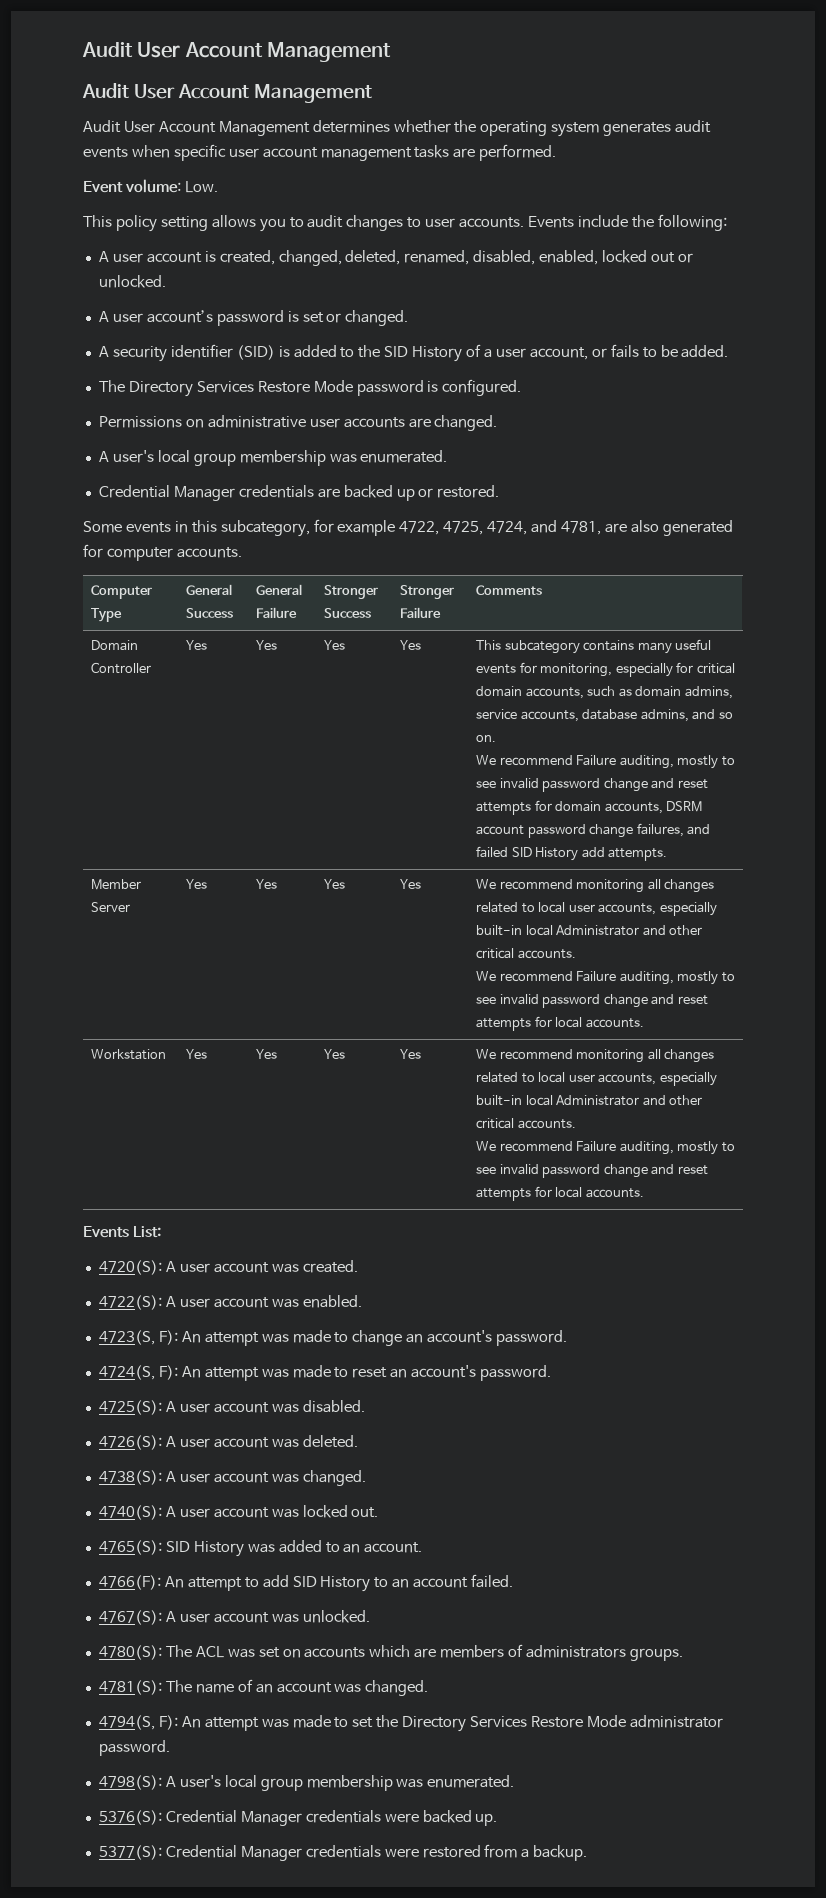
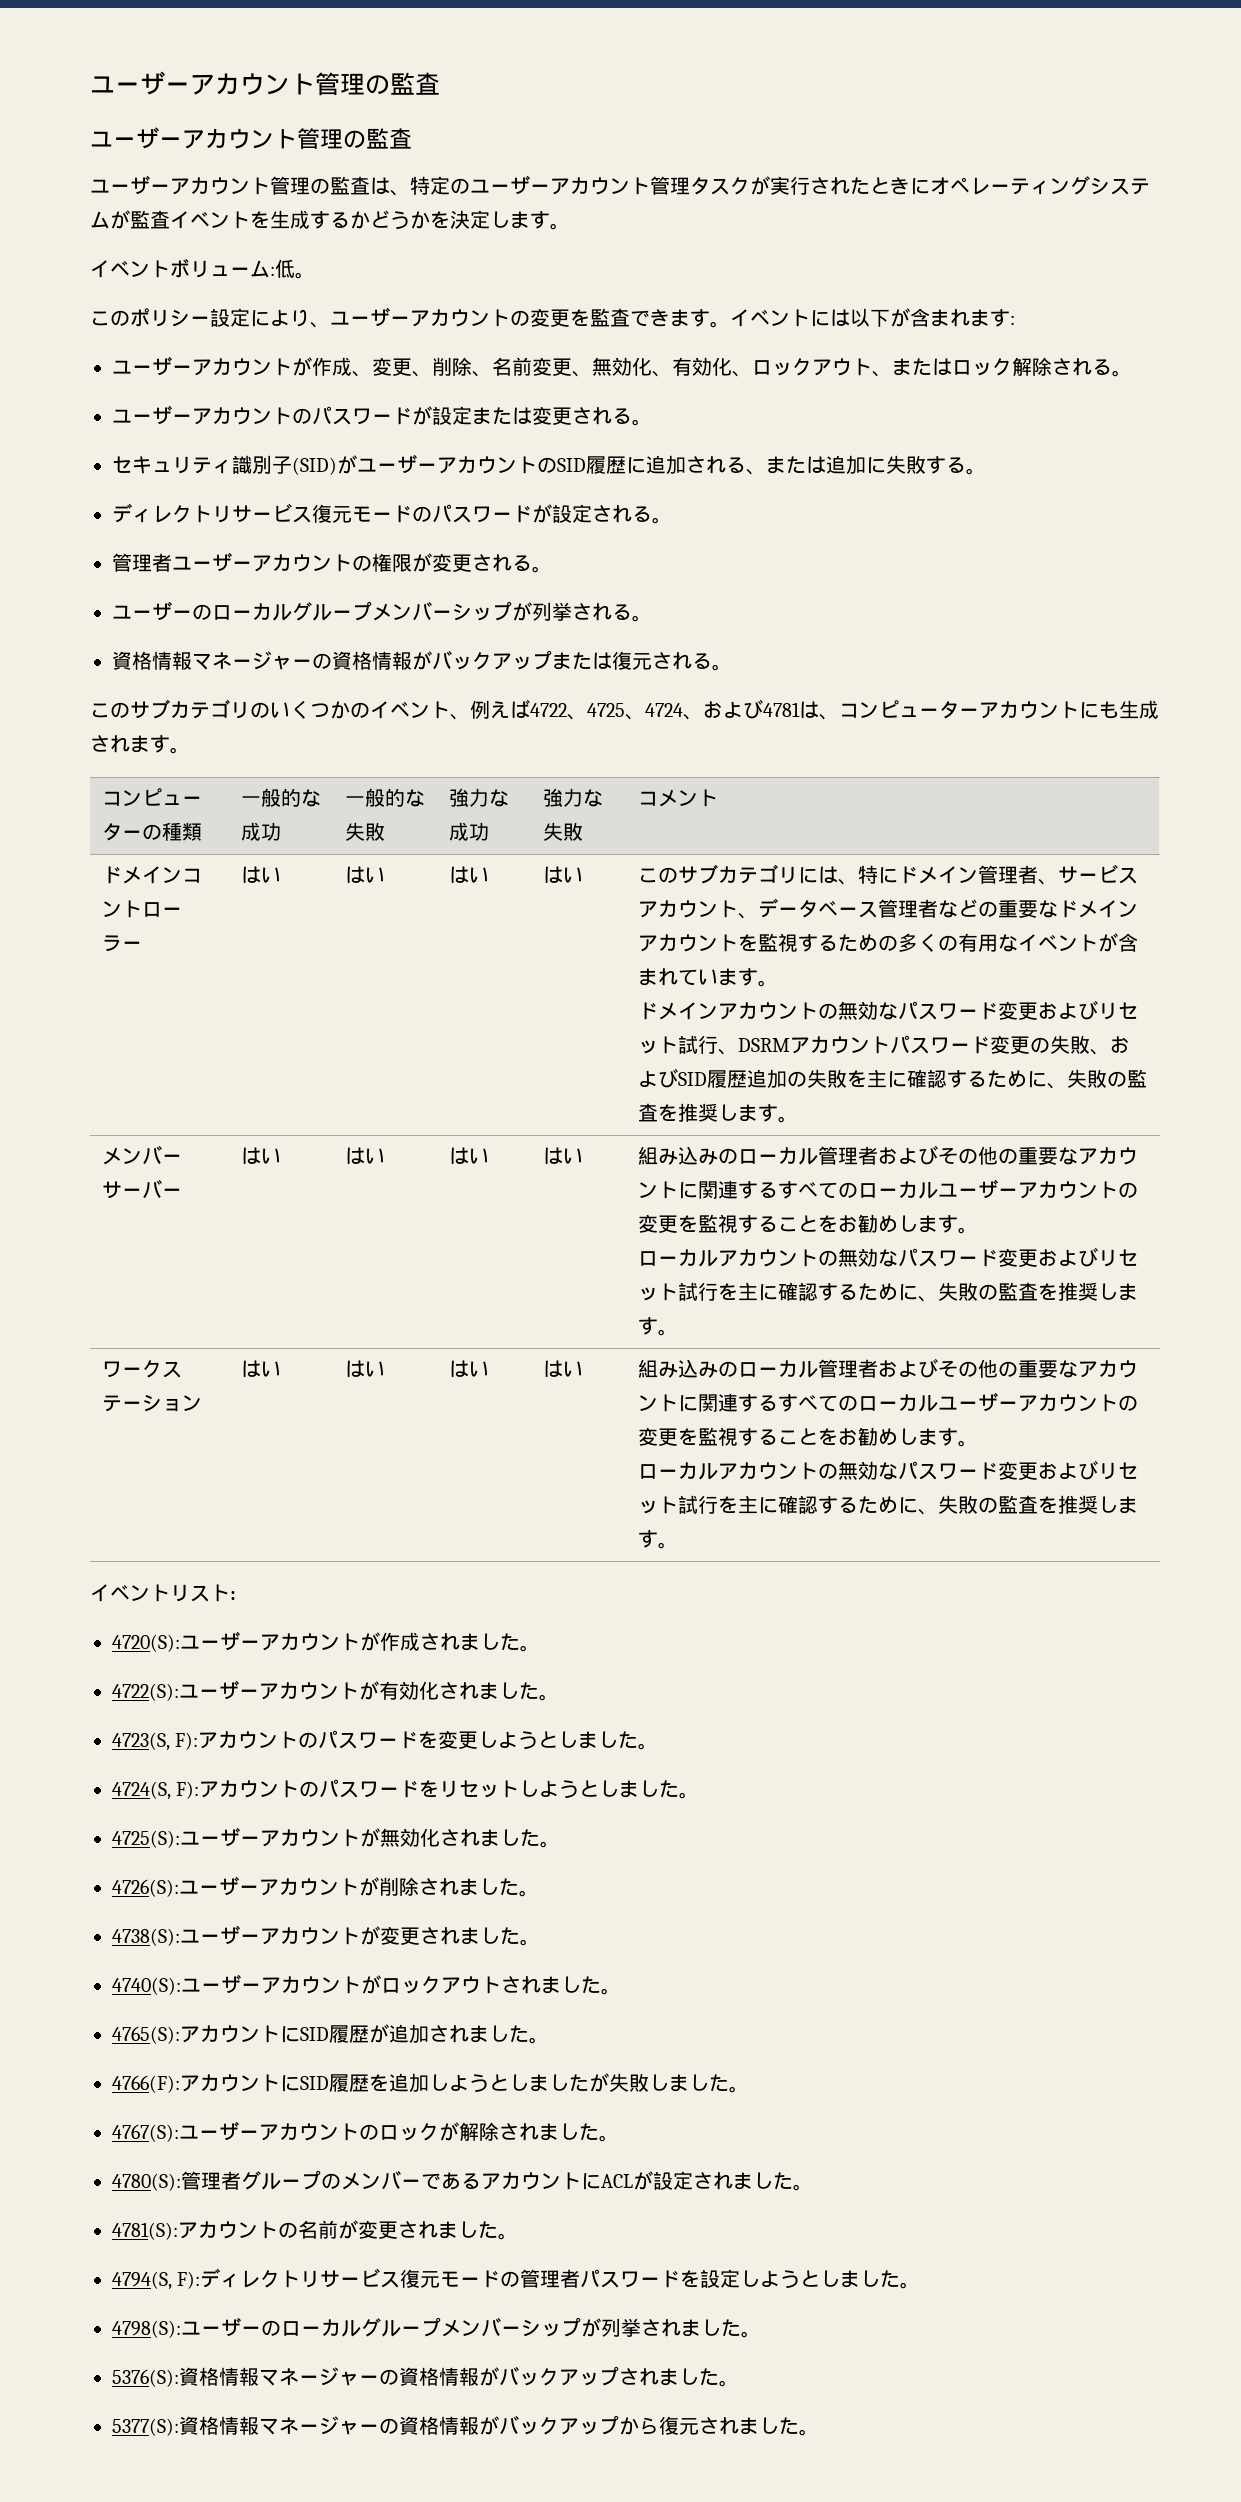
[82,42,391,62] [82,83,372,103] [83,120,712,137] [83,144,557,161] [83,179,218,193] [83,214,727,232] [98,250,693,266] [98,275,166,288] [98,310,409,326] [98,344,729,362] [98,379,522,397] [98,415,498,431] [98,450,448,466] [98,485,500,501] [83,519,733,537] [83,544,242,561] [91,585,153,599] [91,608,123,622] [186,584,233,595] [186,608,234,618] [256,584,303,595] [256,607,298,618] [324,585,379,599] [324,608,372,618] [400,585,455,599] [400,607,442,618] [476,585,543,595] [91,640,139,651] [91,662,152,674] [186,640,208,650] [256,640,278,650] [324,640,346,650] [400,640,422,650] [476,639,712,654] [476,662,735,677] [476,686,733,699] [476,709,733,722] [476,735,497,742] [476,755,735,769] [476,778,708,792] [476,800,703,815] [476,823,711,838] [476,846,668,861] [91,879,142,890] [91,902,131,912] [186,879,208,889] [256,879,278,889] [324,879,346,889] [400,879,422,889] [476,879,715,893] [476,902,717,916] [476,925,703,936] [476,948,576,959] [476,971,735,985] [476,994,708,1008] [476,1016,644,1031] [91,1049,167,1060] [186,1049,208,1059] [256,1049,278,1059] [324,1049,346,1059] [400,1049,422,1059] [476,1049,715,1063] [476,1072,717,1086] [476,1095,703,1106] [476,1118,576,1129] [476,1141,735,1155] [476,1164,708,1178] [476,1186,644,1201] [83,1226,161,1238] [98,1260,358,1275] [98,1295,362,1310] [98,1330,568,1346] [98,1365,552,1381] [98,1400,365,1415] [98,1435,358,1450] [98,1470,366,1486] [98,1505,379,1520] [98,1540,423,1557] [98,1574,514,1592] [98,1610,370,1625] [98,1644,683,1661] [98,1679,429,1696] [98,1715,723,1732] [98,1740,170,1756] [98,1775,515,1791] [98,1810,498,1826] [98,1844,588,1861] Audit User Account Management // Audit User Account Management // Audit User Account Management determines whether the operating system generates audit events when specific user account management tasks are performed. // Event volume: Low. // This policy setting allows you to audit changes to user accounts. Events include the following: // A user account is created, changed, deleted, renamed, disabled, enabled, locked out or unlocked. // A user account’s password is set or changed. // A security identifier (SID) is added to the SID History of a user account, or fails to be added. // The Directory Services Restore Mode password is configured. // Permissions on administrative user accounts are changed. // A user's local group membership was enumerated. // Credential Manager credentials are backed up or restored. // Some events in this subcategory, for example 4722, 4725, 4724, and 4781, are also generated for computer accounts. // Computer Type | General Success | General Failure | Stronger Success | Stronger Failure | Comments // Domain Controller | Yes | Yes | Yes | Yes | This subcategory contains many useful events for monitoring, especially for critical domain accounts, such as domain admins, service accounts, database admins, and so on. // We recommend Failure auditing, mostly to see invalid password change and reset attempts for domain accounts, DSRM account password change failures, and failed SID History add attempts. // Member Server | Yes | Yes | Yes | Yes | We recommend monitoring all changes related to local user accounts, especially built-in local Administrator and other critical accounts. // We recommend Failure auditing, mostly to see invalid password change and reset attempts for local accounts. // Workstation | Yes | Yes | Yes | Yes | We recommend monitoring all changes related to local user accounts, especially built-in local Administrator and other critical accounts. // We recommend Failure auditing, mostly to see invalid password change and reset attempts for local accounts. // Events List: // 4720(S): A user account was created. // 4722(S): A user account was enabled. // 4723(S, F): An attempt was made to change an account's password. // 4724(S, F): An attempt was made to reset an account's password. // 4725(S): A user account was disabled. // 4726(S): A user account was deleted. // 4738(S): A user account was changed. // 4740(S): A user account was locked out. // 4765(S): SID History was added to an account. // 4766(F): An attempt to add SID History to an account failed. // 4767(S): A user account was unlocked. // 4780(S): The ACL was set on accounts which are members of administrators groups. // 4781(S): The name of an account was changed. // 4794(S, F): An attempt was made to set the Directory Services Restore Mode administrator password. // 4798(S): A user's local group membership was enumerated. // 5376(S): Credential Manager credentials were backed up. // 5377(S): Credential Manager credentials were restored from a backup. -> [90,71,440,96] [90,127,412,150] [90,175,1150,196] [90,210,570,230] [90,258,315,279] [90,307,1015,328] [112,356,1132,377] [112,405,652,426] [112,454,986,475] [112,503,672,524] [112,552,552,573] [112,601,652,622] [112,650,732,671] [90,699,1159,720] [90,735,190,754] [101,788,202,807] [101,822,202,841] [240,788,321,807] [240,822,281,841] [344,788,425,807] [344,822,385,841] [448,788,509,808] [448,822,489,841] [542,788,603,808] [542,822,583,841] [637,789,718,807] [101,866,202,884] [101,900,182,918] [101,935,142,952] [240,866,281,884] [344,866,385,884] [448,866,489,884] [542,866,583,884] [637,864,1138,885] [637,898,1138,919] [637,933,1138,952] [637,968,778,987] [637,1000,1138,1020] [637,1035,1130,1055] [637,1068,1147,1089] [637,1103,798,1123] [101,1145,182,1165] [101,1179,182,1199] [240,1147,281,1165] [344,1147,385,1165] [448,1147,489,1165] [542,1147,583,1165] [637,1145,1138,1165] [637,1179,1138,1199] [637,1214,978,1234] [637,1247,1138,1267] [637,1282,1138,1302] [637,1317,678,1336] [101,1360,182,1378] [101,1394,202,1412] [240,1360,281,1378] [344,1360,385,1378] [448,1360,489,1378] [542,1360,583,1378] [637,1358,1138,1378] [637,1392,1138,1412] [637,1427,978,1447] [637,1460,1138,1480] [637,1495,1138,1515] [637,1530,678,1549] [90,1584,236,1602] [112,1631,540,1652] [112,1680,559,1701] [112,1730,659,1751] [112,1779,700,1800] [112,1827,560,1848] [112,1876,539,1897] [112,1925,540,1946] [112,1974,621,1995] [112,2024,549,2044] [112,2073,749,2093] [112,2121,619,2142] [112,2170,813,2191] [112,2220,518,2240] [112,2268,921,2290] [112,2317,761,2338] [112,2366,739,2387] [112,2415,819,2436] ユーザーアカウント管理の監査 // ユーザーアカウント管理の監査 // ユーザーアカウント管理の監査は、特定のユーザーアカウント管理タスクが実行されたときにオペレーティングシステムが監査イベントを生成するかどうかを決定します。 // イベントボリューム:低。 // このポリシー設定により、ユーザーアカウントの変更を監査できます。イベントには以下が含まれます: // ユーザーアカウントが作成、変更、削除、名前変更、無効化、有効化、ロックアウト、またはロック解除される。 // ユーザーアカウントのパスワードが設定または変更される。 // セキュリティ識別子(SID)がユーザーアカウントのSID履歴に追加される、または追加に失敗する。 // ディレクトリサービス復元モードのパスワードが設定される。 // 管理者ユーザーアカウントの権限が変更される。 // ユーザーのローカルグループメンバーシップが列挙される。 // 資格情報マネージャーの資格情報がバックアップまたは復元される。 // このサブカテゴリのいくつかのイベント、例えば4722、4725、4724、および4781は、コンピューターアカウントにも生成されます。 // コンピューターの種類 | 一般的な成功 | 一般的な失敗 | 強力な成功 | 強力な失敗 | コメント // ドメインコントローラー | はい | はい | はい | はい | このサブカテゴリには、特にドメイン管理者、サービスアカウント、データベース管理者などの重要なドメインアカウントを監視するための多くの有用なイベントが含まれています。 // ドメインアカウントの無効なパスワード変更およびリセット試行、DSRMアカウントパスワード変更の失敗、およびSID履歴追加の失敗を主に確認するために、失敗の監査を推奨します。 // メンバーサーバー | はい | はい | はい | はい | 組み込みのローカル管理者およびその他の重要なアカウントに関連するすべてのローカルユーザーアカウントの変更を監視することをお勧めします。 // ローカルアカウントの無効なパスワード変更およびリセット試行を主に確認するために、失敗の監査を推奨します。 // ワークステーション | はい | はい | はい | はい | 組み込みのローカル管理者およびその他の重要なアカウントに関連するすべてのローカルユーザーアカウントの変更を監視することをお勧めします。 // ローカルアカウントの無効なパスワード変更およびリセット試行を主に確認するために、失敗の監査を推奨します。 // イベントリスト: // 4720(S):ユーザーアカウントが作成されました。 // 4722(S):ユーザーアカウントが有効化されました。 // 4723(S, F):アカウントのパスワードを変更しようとしました。 // 4724(S, F):アカウントのパスワードをリセットしようとしました。 // 4725(S):ユーザーアカウントが無効化されました。 // 4726(S):ユーザーアカウントが削除されました。 // 4738(S):ユーザーアカウントが変更されました。 // 4740(S):ユーザーアカウントがロックアウトされました。 // 4765(S):アカウントにSID履歴が追加されました。 // 4766(F):アカウントにSID履歴を追加しようとしましたが失敗しました。 // 4767(S):ユーザーアカウントのロックが解除されました。 // 4780(S):管理者グループのメンバーであるアカウントにACLが設定されました。 // 4781(S):アカウントの名前が変更されました。 // 4794(S, F):ディレクトリサービス復元モードの管理者パスワードを設定しようとしました。 // 4798(S):ユーザーのローカルグループメンバーシップが列挙されました。 // 5376(S):資格情報マネージャーの資格情報がバックアップされました。 // 5377(S):資格情報マネージャーの資格情報がバックアップから復元されました。

